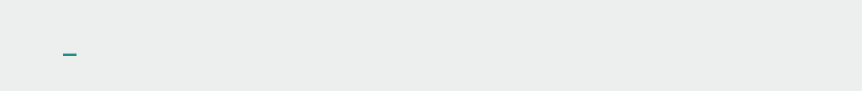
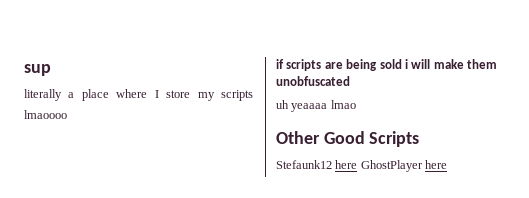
[63,53,77,56] _ -> [24,64,51,76] [24,89,253,101] [24,110,67,119] [276,59,497,71] [276,76,350,86] [276,100,356,112] [276,131,420,147] [276,160,448,172] sup // literally a place where I store my scripts lmaoooo // if scripts are being sold i will make them unobfuscated // uh yeaaaa lmao // Other Good Scripts // Stefaunk12 here GhostPlayer here

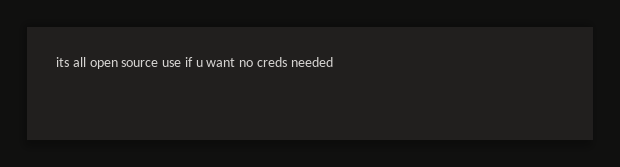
[24,64,51,76] [24,89,253,101] [24,110,67,119] [276,59,497,71] [276,76,350,86] [276,100,356,112] [276,131,420,147] [276,160,448,172] sup // literally a place where I store my scripts lmaoooo // if scripts are being sold i will make them unobfuscated // uh yeaaaa lmao // Other Good Scripts // Stefaunk12 here GhostPlayer here -> [56,57,333,69] its all open source use if u want no creds needed

